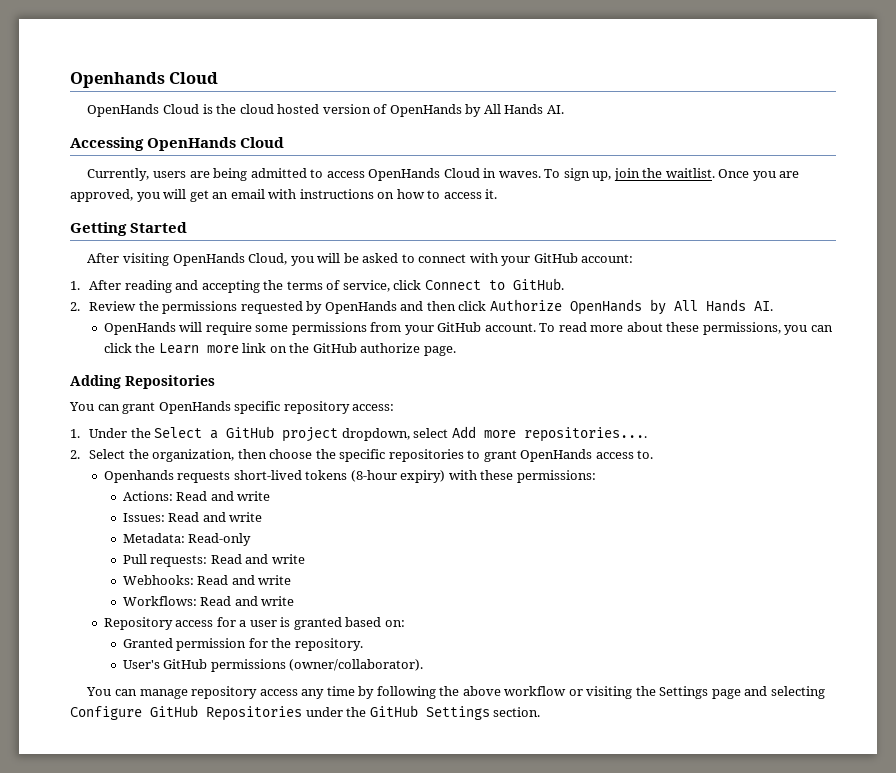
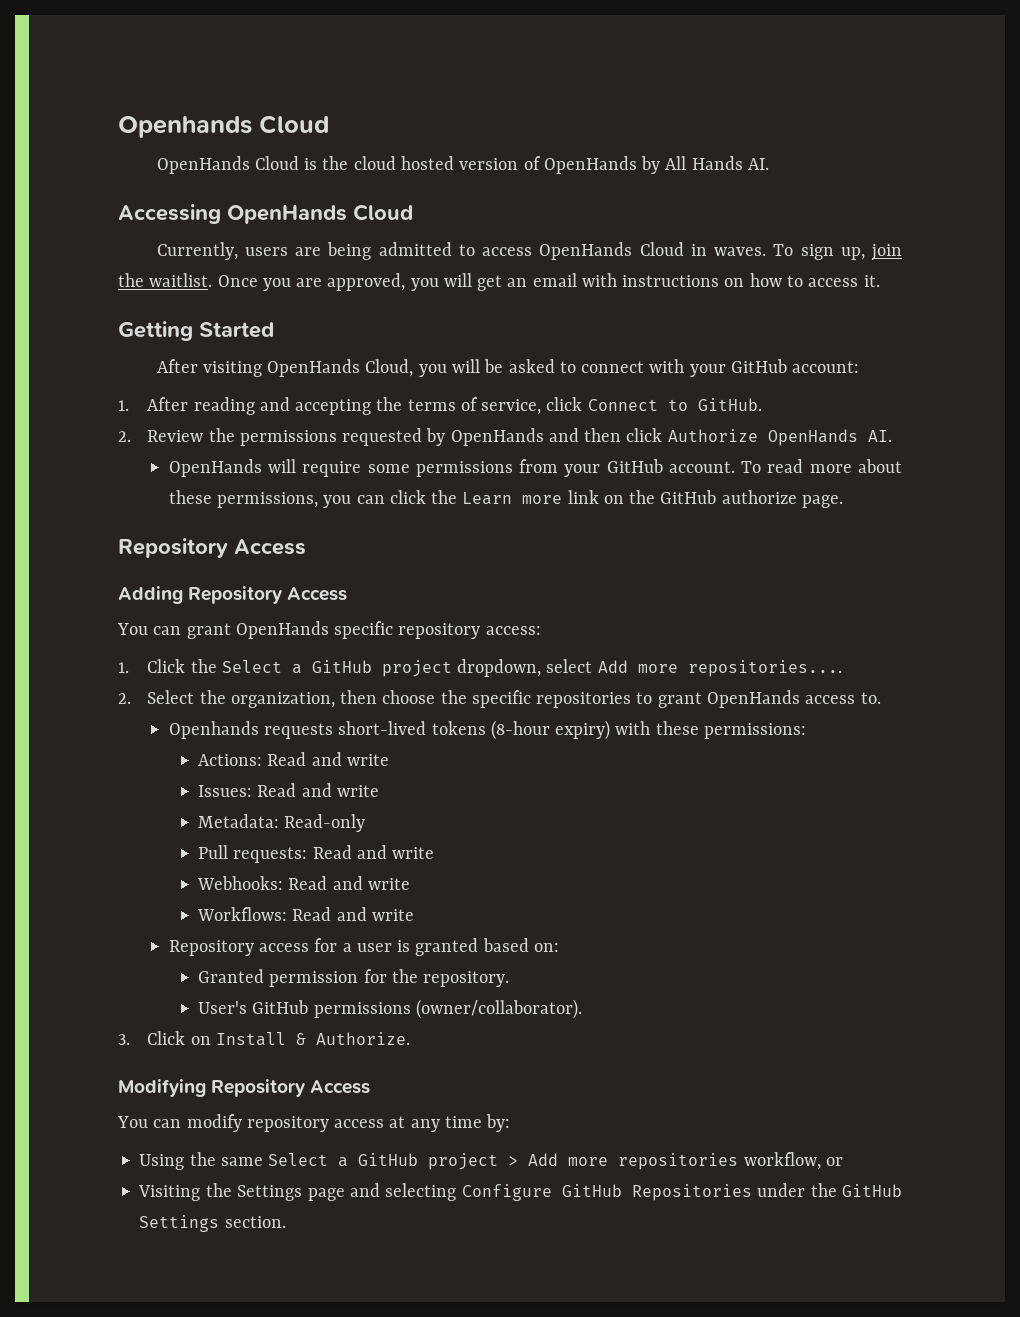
[649,299,746,315] by All Hands -> (858, 437) none
(456, 351) none -> [118,538,306,558] // Repository Access
[125,375,215,389] Repositories -> [188,586,348,604] Repository Access
[89,428,128,438] Under -> [147,659,186,673] Click
[86,687,188,699] // You can manage -> [118,1031,410,1046] [118,1079,371,1097] [117,1114,242,1132] // 3. Click on Install & Authorize. // Modifying Repository Access // You can modify
(298, 692) none -> [389,1116,406,1128] at
[358,686,567,699] by following the above workflow -> [486,1114,511,1132] [139,1152,821,1170] by: // Using the same Select a GitHub project > Add more repositories workflow,
[586,686,633,699] visiting -> [138,1185,201,1201] // Visiting

